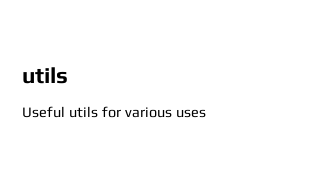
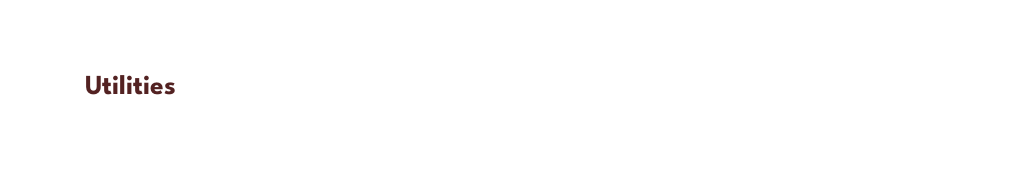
[22,67,68,84] [22,106,206,118] utils // Useful utils for various uses -> [85,75,176,95] Utilities

